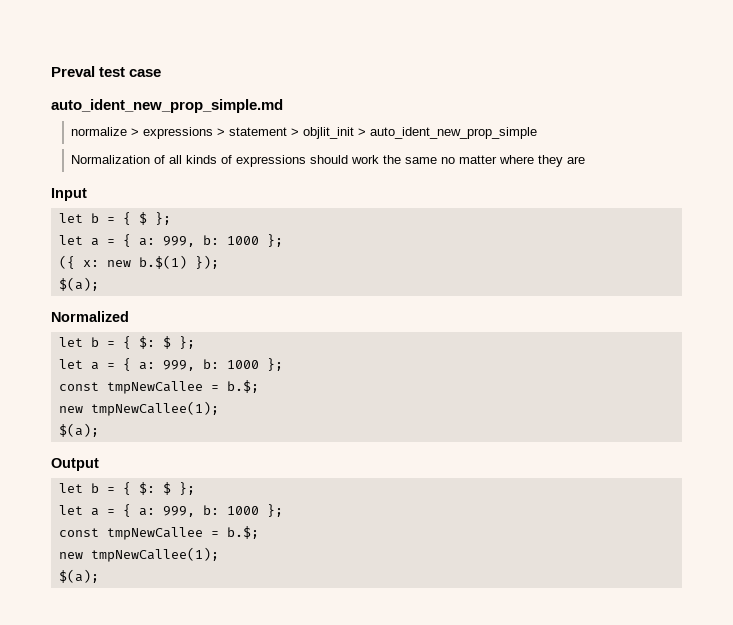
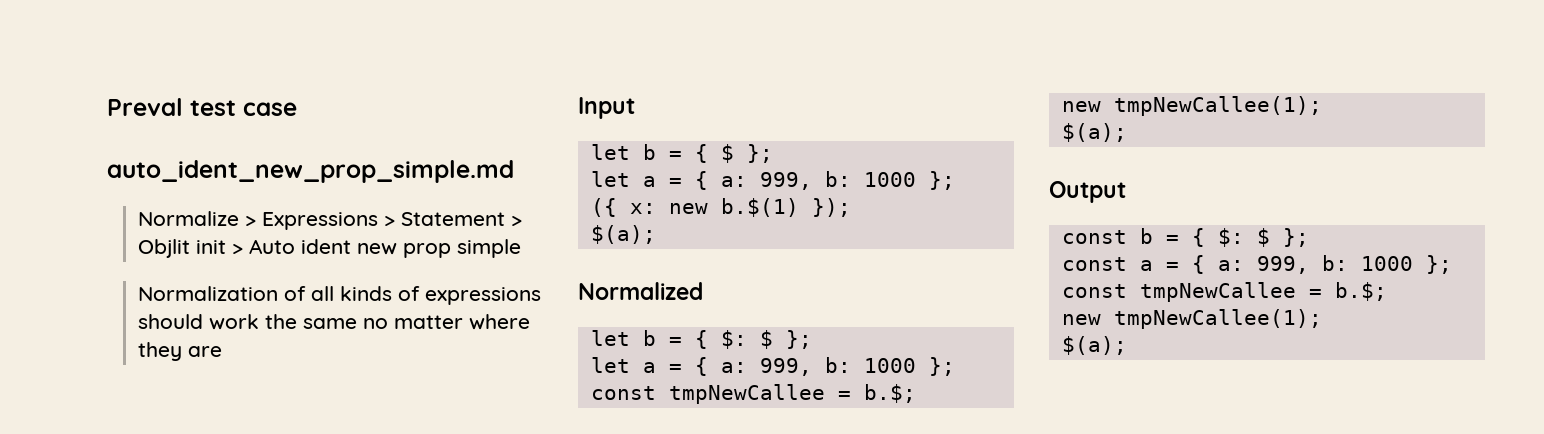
[70,127,537,139] normalize > expressions > statement > objlit_init > auto_ident_new_prop_simple -> [137,211,522,230] [137,239,521,258] Normalize > Expressions > Statement > Objlit init > Auto ident new prop simple
[58,482,195,495] [58,505,83,515] let b = { $: $ }; // let -> [1061,228,1309,247] [1061,257,1127,271] const b = { $: $ }; // const

